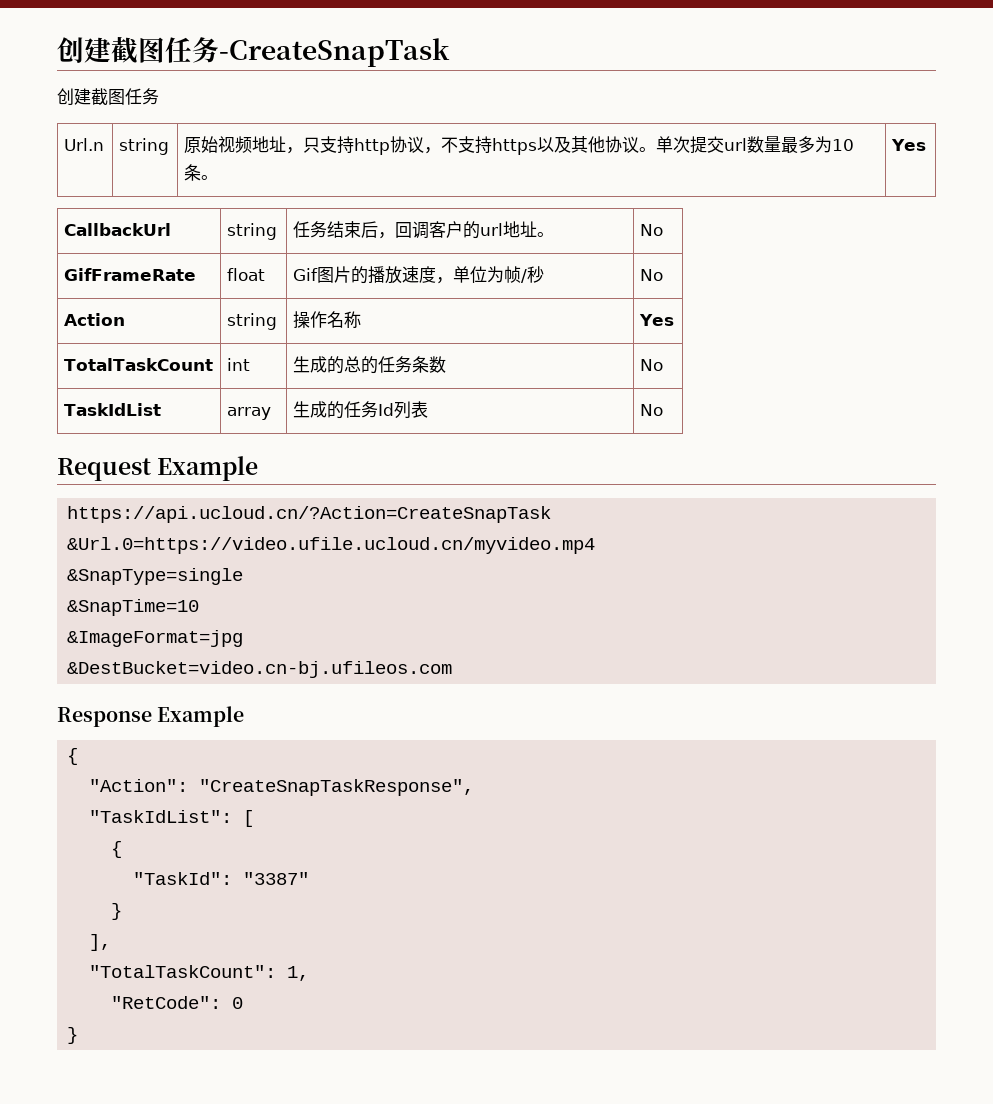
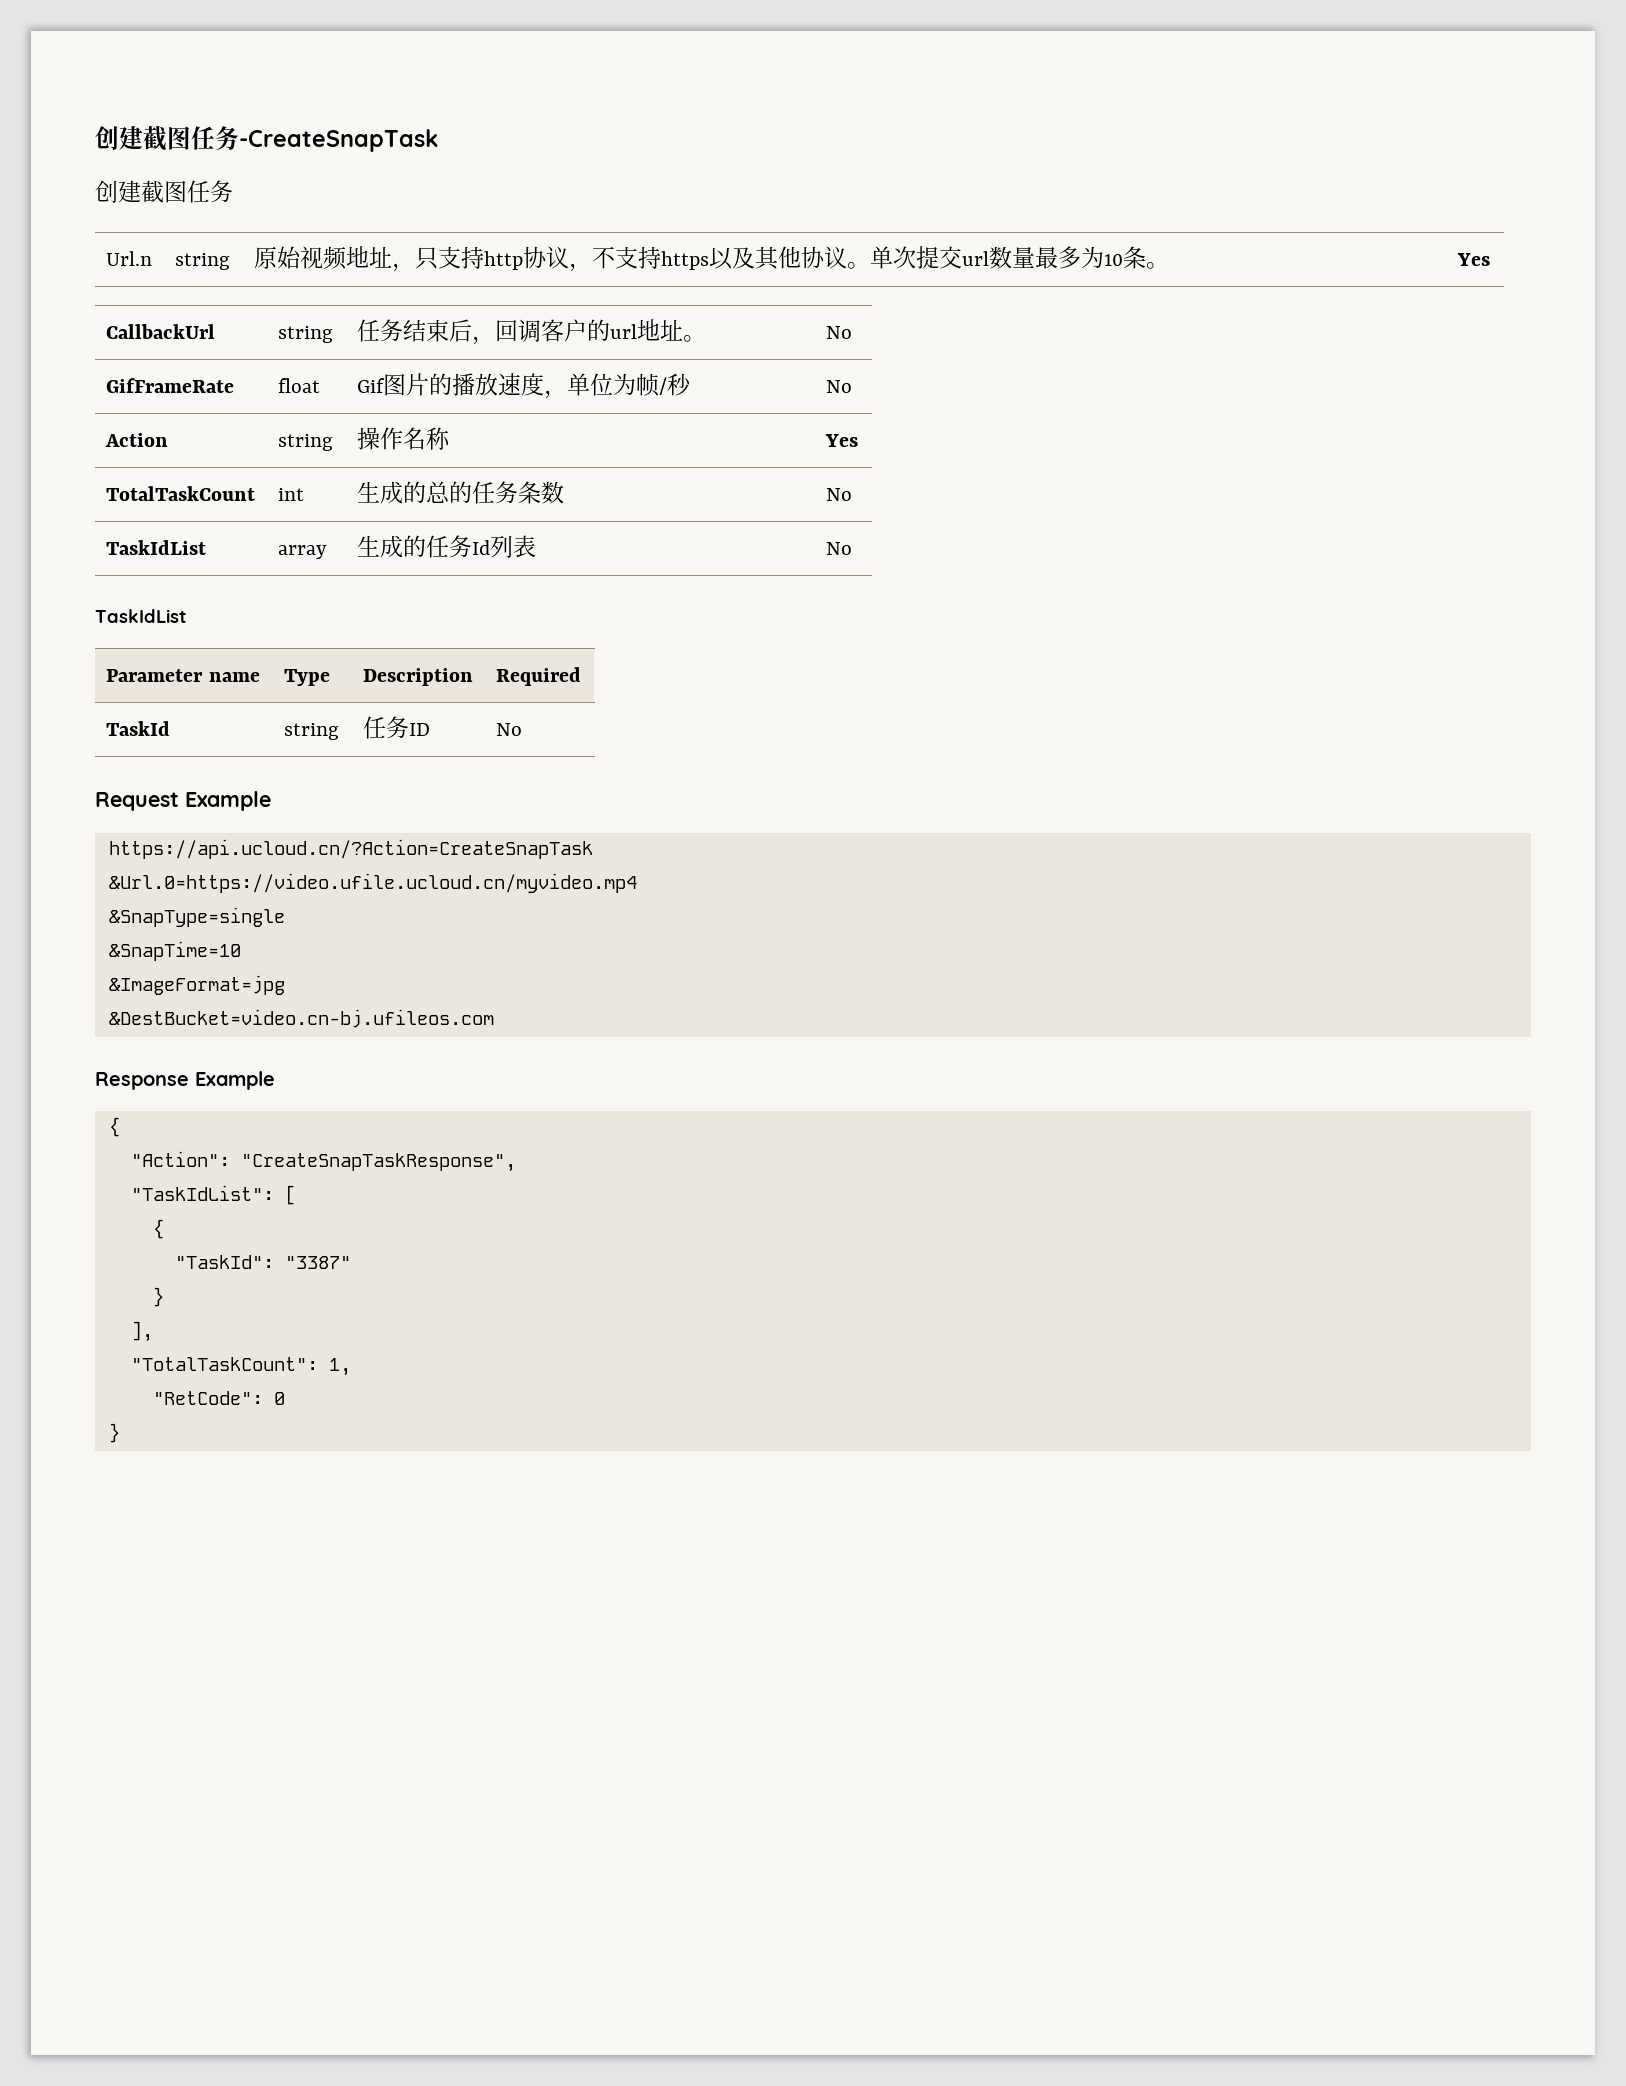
(664, 410) none -> [95,609,187,623] [106,669,260,682] [284,669,331,686] [363,668,474,686] [496,667,582,686] [106,721,171,736] [284,723,340,740] [363,716,431,739] [496,723,523,736] // TaskIdList // Parameter name | Type | Description | Required // TaskId | string | 任务ID | No

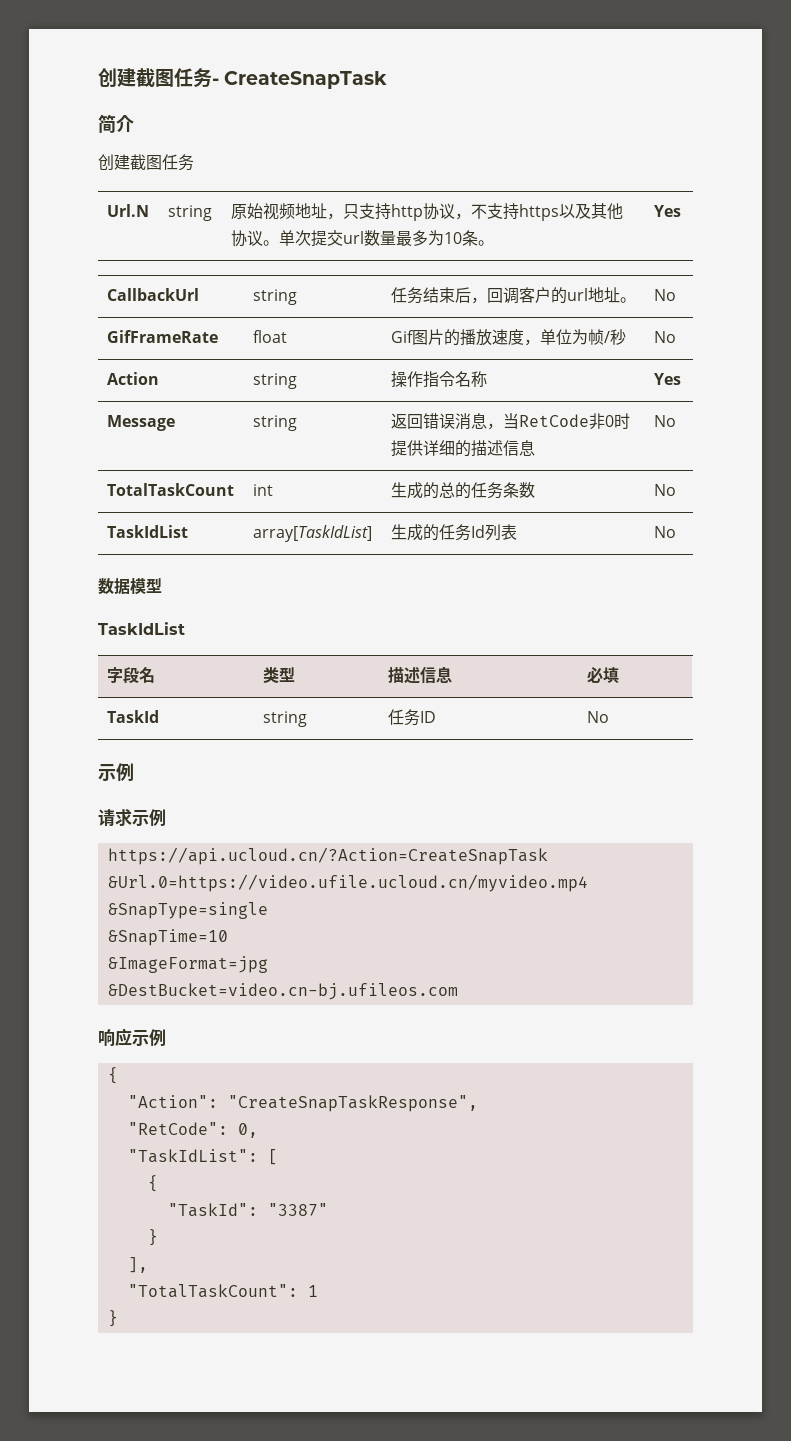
[95,126,438,152] 创建截图任务-CreateSnapTask -> [98,68,388,89] [98,114,134,133] 创建截图任务- CreateSnapTask // 简介
[106,251,153,266] Url.n -> [107,204,150,217] Url.N
(404, 438) none -> [423,371,456,388] 指令
(859, 440) none -> [107,415,176,431] [253,415,298,431] [391,413,631,430] [391,440,536,457] [654,415,677,427] // Message | string | 返回错误消息，当RetCode非0时提供详细的描述信息 | No
[278,545,328,559] array -> [253,525,373,542] array[TaskIdList]
(853, 548) none -> [98,578,162,595] // 数据模型
[106,669,260,682] [284,669,331,686] [363,668,474,686] [496,667,582,686] Parameter name | Type | Description | Required -> [107,667,156,684] [263,667,296,683] [388,666,453,684] [587,667,620,683] 字段名 | 类型 | 描述信息 | 必填
[95,791,271,811] Request Example -> [98,763,134,781] [98,808,166,827] 示例 // 请求示例
[95,1071,275,1090] Response Example -> [98,1028,166,1047] 响应示例
(516, 1162) none -> [127,1122,258,1138] // "RetCode": 0,
[328,1358,351,1376] [152,1391,285,1405] 1, // "RetCode": 0 -> [307,1285,318,1297] 1

